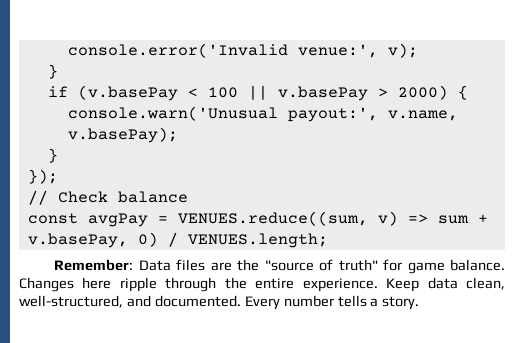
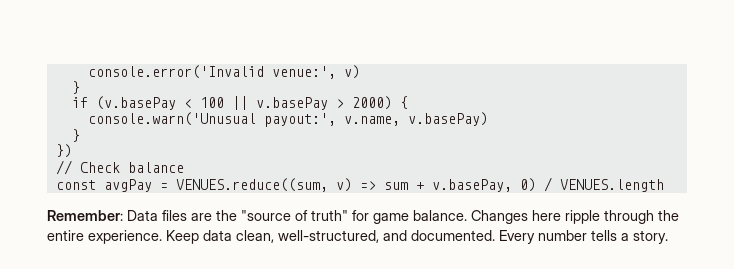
[387,43,418,58] v); -> [343,65,360,79] v)
[67,127,178,143] [47,148,58,163] [27,169,58,184] v.basePay); // } // }); -> [407,112,488,126] [71,129,80,142] [55,144,72,158] v.basePay) // } // })
[187,233,328,248] VENUES.length; -> [559,179,664,192] VENUES.length

